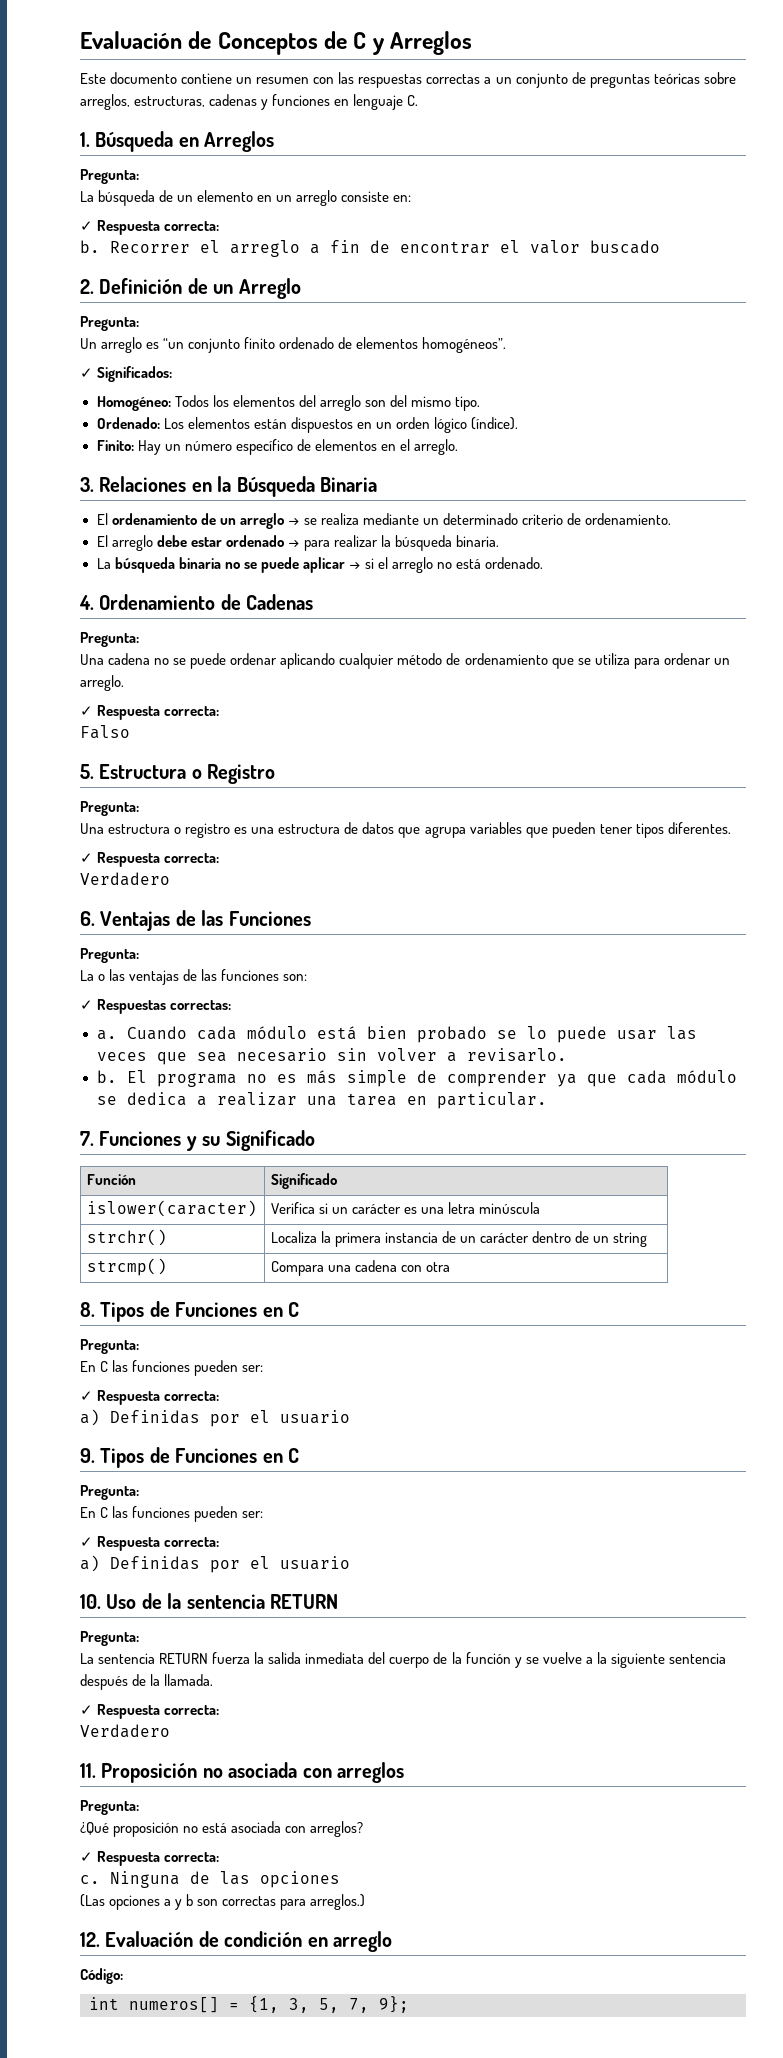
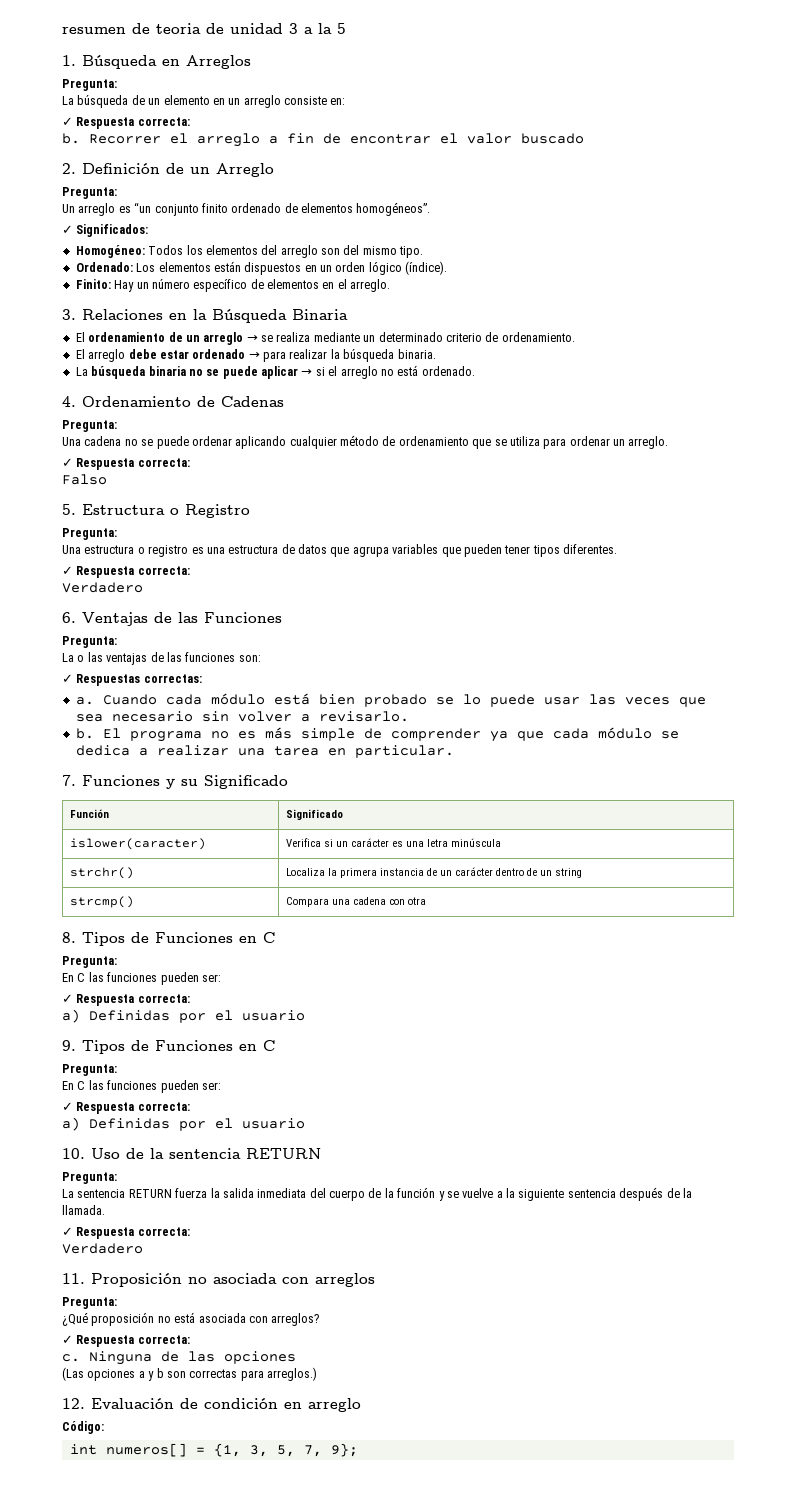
[80,31,473,55] [80,72,736,88] [80,94,419,110] Evaluación de Conceptos de C y Arreglos // Este documento contiene un resumen con las respuestas correctas a un conjunto de preguntas teóricas sobre arreglos, estructuras, cadenas y funciones en lenguaje C. -> [62,23,346,34] resumen de teoria de unidad 3 a la 5

